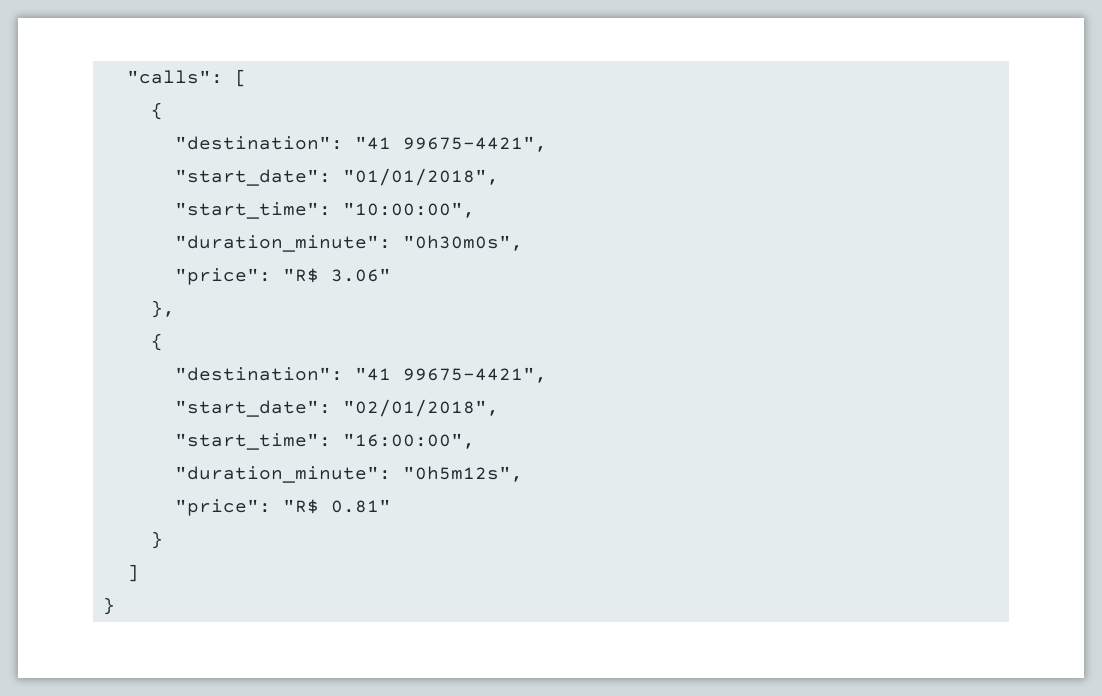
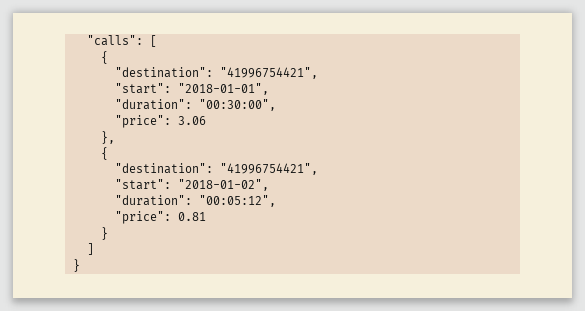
[355,136,548,152] [175,168,500,186] [175,202,476,219] [175,235,524,252] [175,268,392,285] "41 99675-4421", // "start_date": "01/01/2018", // "start_time": "10:00:00", // "duration_minute": "0h30m0s", // "price": "R$ 3.06" -> [219,67,318,79] [114,83,269,95] [114,99,276,111] [114,115,206,128] "41996754421", // "start": "2018-01-01", // "duration": "00:30:00", // "price": 3.06
[355,367,548,383] [175,399,500,417] [175,433,476,450] [175,466,524,483] [175,499,392,516] "41 99675-4421", // "start_date": "02/01/2018", // "start_time": "16:00:00", // "duration_minute": "0h5m12s", // "price": "R$ 0.81" -> [219,163,318,175] [114,179,269,191] [114,195,276,207] [114,211,206,224] "41996754421", // "start": "2018-01-02", // "duration": "00:05:12", // "price": 0.81

